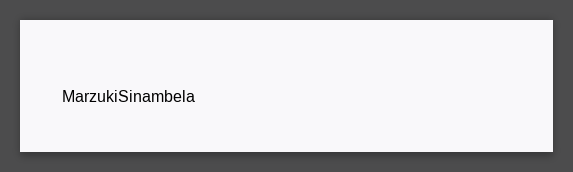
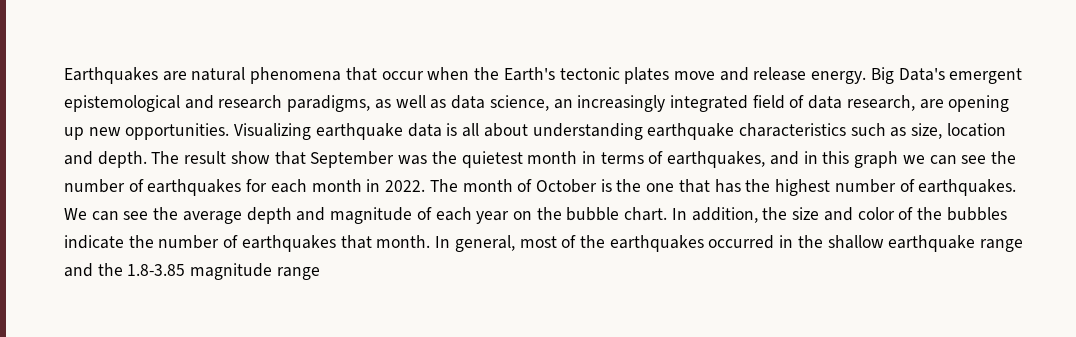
[62,90,195,102] MarzukiSinambela -> [64,67,1023,84] [64,95,1010,112] [64,123,1006,140] [64,151,1016,168] [64,179,1017,196] [64,207,1007,224] [64,235,1024,252] [64,263,320,280] Earthquakes are natural phenomena that occur when the Earth's tectonic plates move and release energy. Big Data's emergent epistemological and research paradigms, as well as data science, an increasingly integrated field of data research, are opening up new opportunities. Visualizing earthquake data is all about understanding earthquake characteristics such as size, location and depth. The result show that September was the quietest month in terms of earthquakes, and in this graph we can see the number of earthquakes for each month in 2022. The month of October is the one that has the highest number of earthquakes. We can see the average depth and magnitude of each year on the bubble chart. In addition, the size and color of the bubbles indicate the number of earthquakes that month. In general, most of the earthquakes occurred in the shallow earthquake range and the 1.8-3.85 magnitude range

